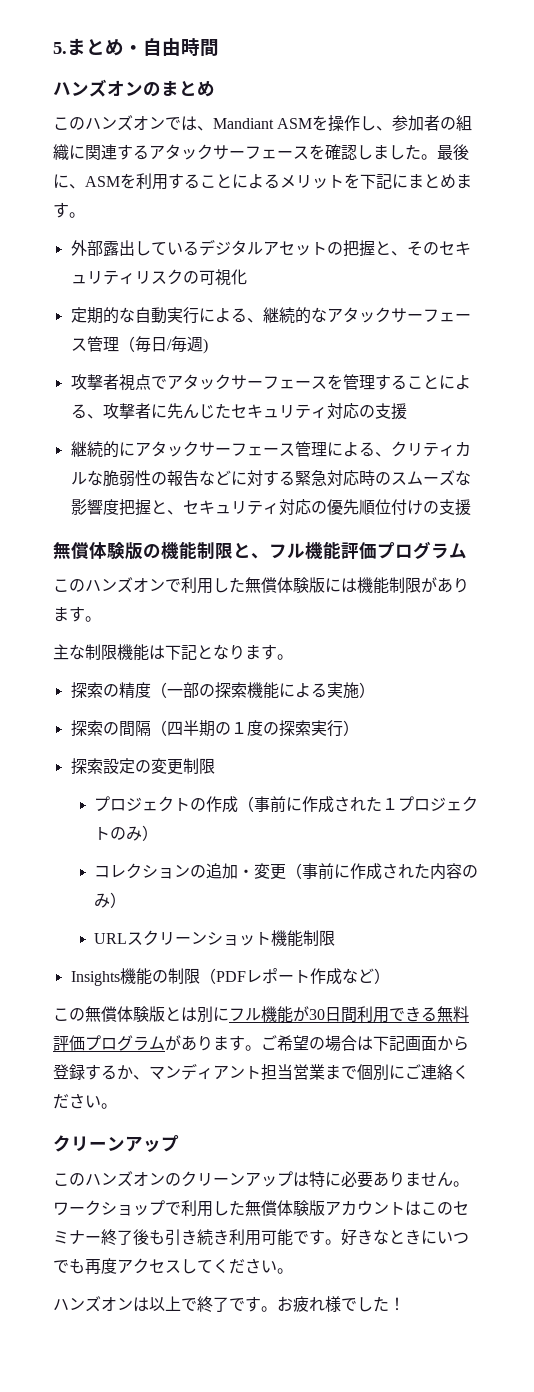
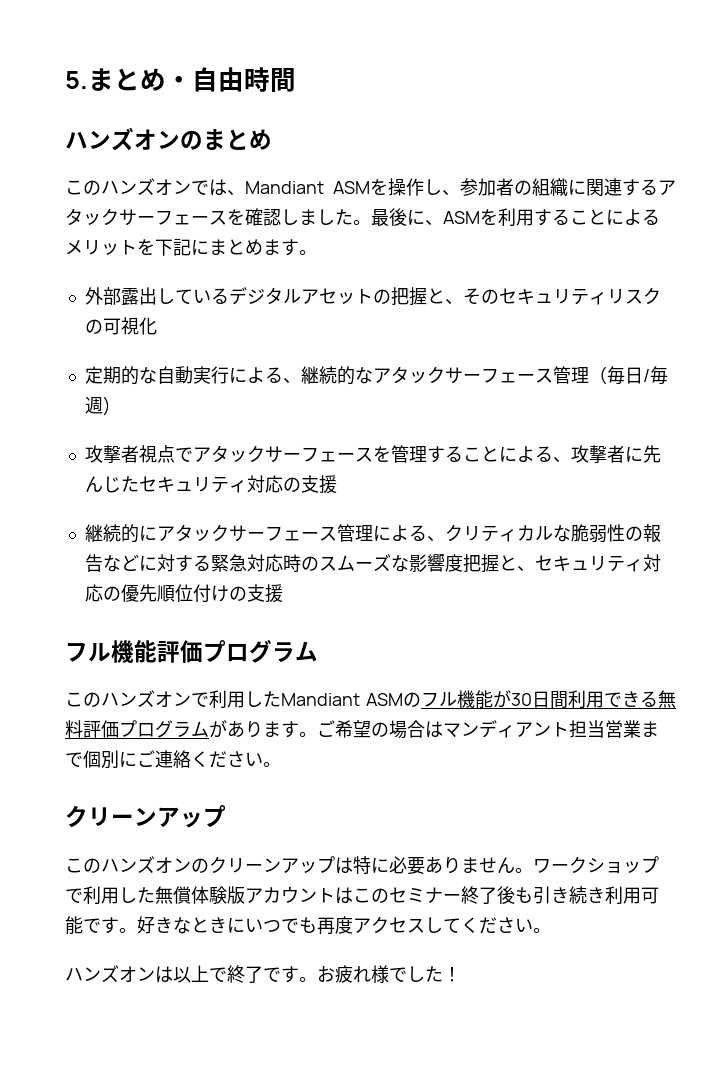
[53,541,269,560] 無償体験版の機能制限と、 -> (283, 593) none
[245,577,469,594] [53,606,101,622] [53,644,293,661] [70,682,375,699] [70,720,359,737] [70,758,215,775] [94,796,479,813] [94,825,159,841] [94,863,479,880] [94,892,127,908] [94,930,336,947] [70,968,390,986] [53,1006,229,1023] 無償体験版には機能制限があります。 // 主な制限機能は下記となります。 // 探索の精度（一部の探索機能による実施） // 探索の間隔（四半期の１度の探索実行） // 探索設定の変更制限 // プロジェクトの作成（事前に作成された１プロジェクトのみ） // コレクションの追加・変更（事前に作成された内容のみ） // URLスクリーンショット機能制限 // Insights機能の制限（PDFレポート作成など） // この無償体験版とは別に -> [281,692,421,707] Mandiant ASMの
[373,1036,469,1051] [53,1064,149,1080] 下記画面から登録するか、 -> (443, 729) none

